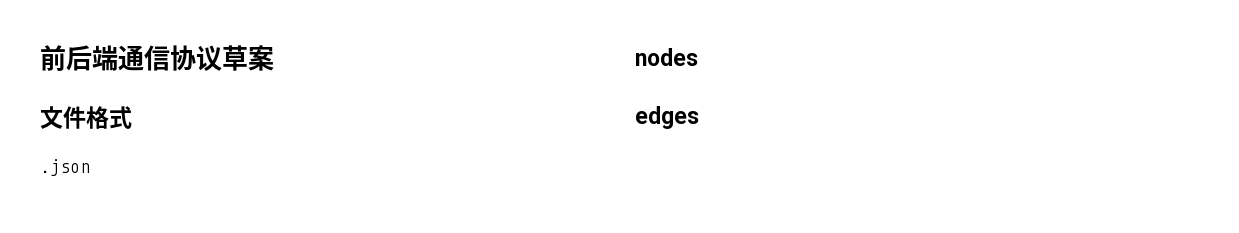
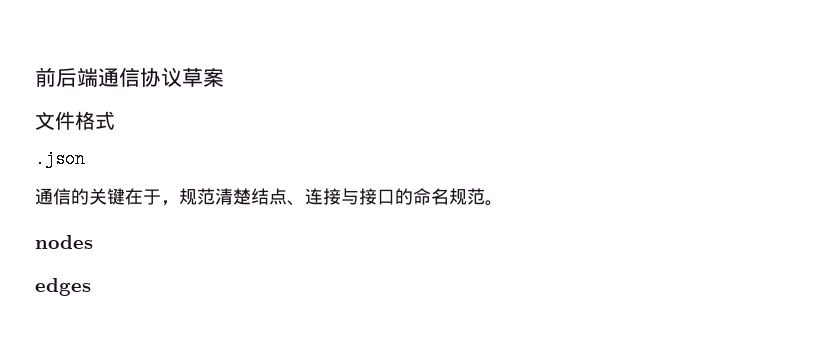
(90, 167) none -> [35,188,503,206] // 通信的关键在于，规范清楚结点、连接与接口的命名规范。

